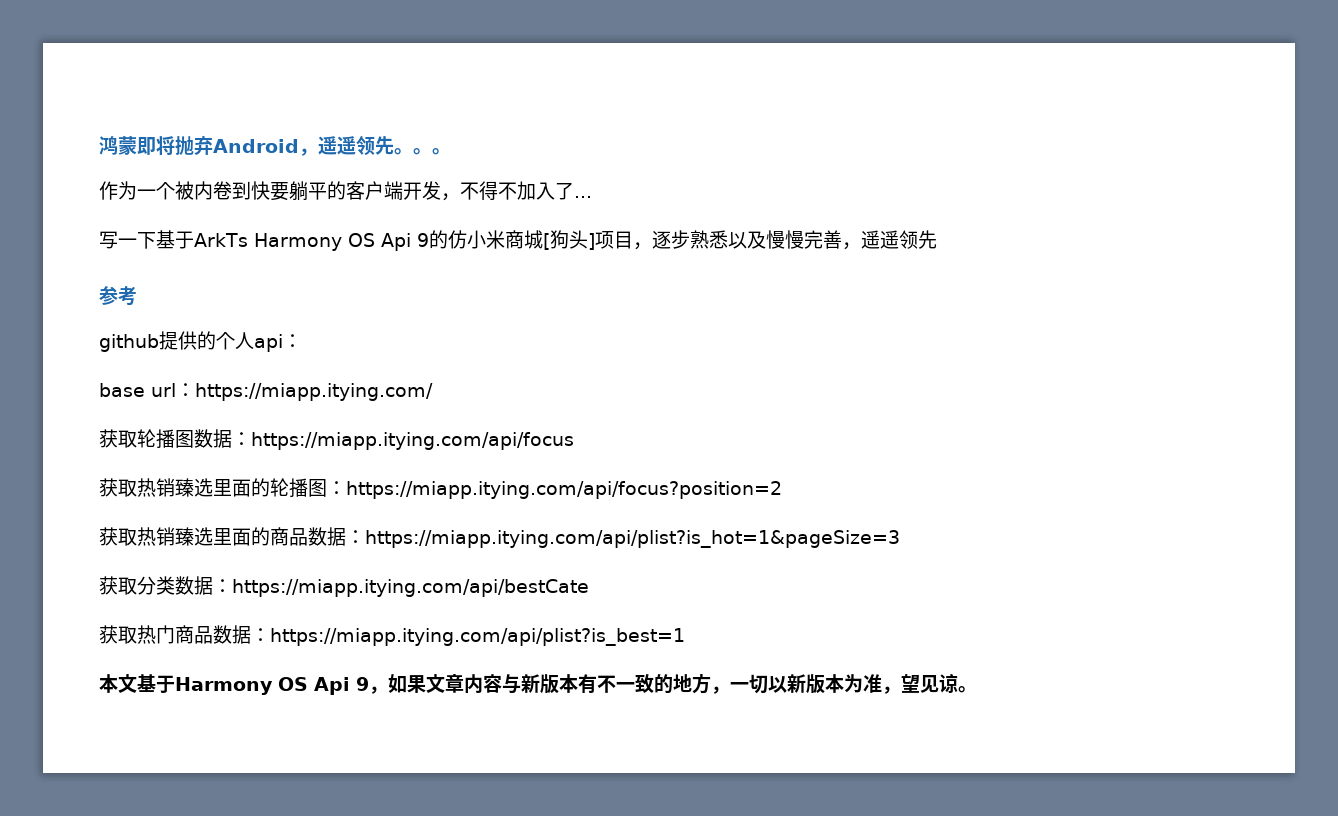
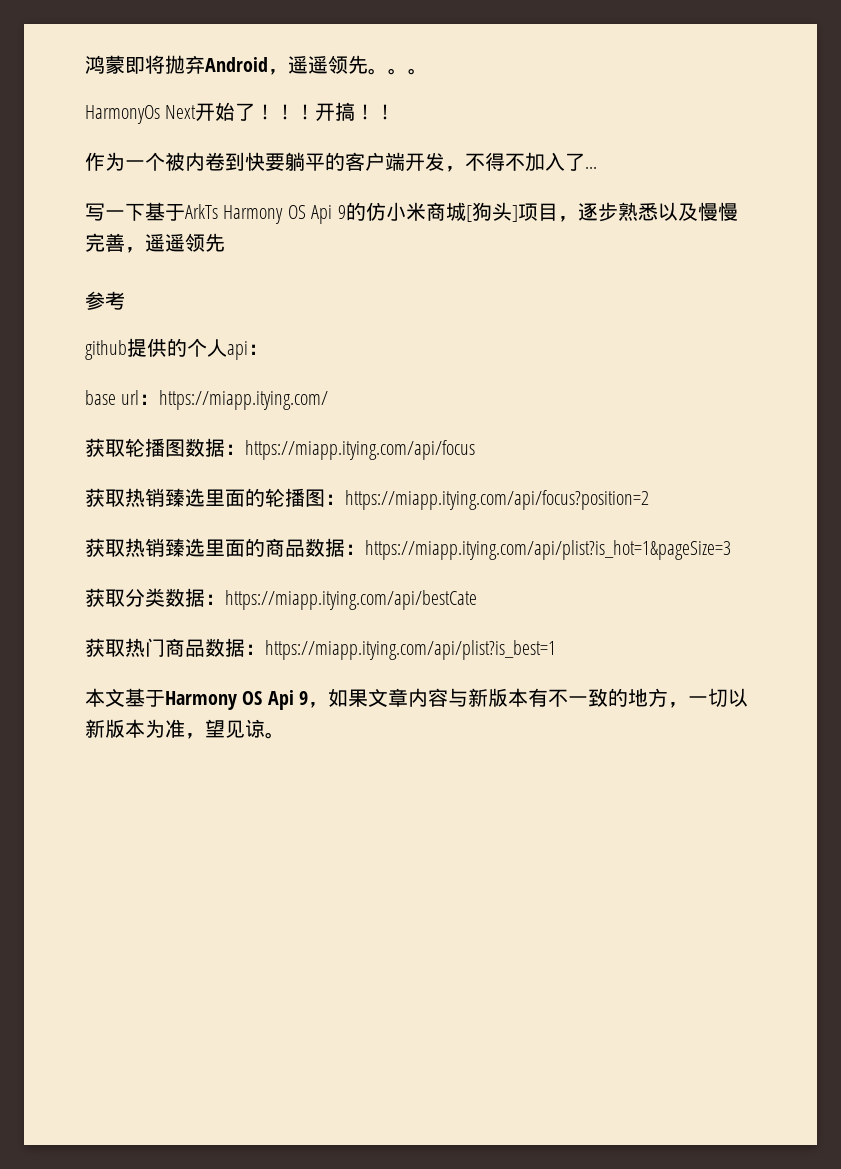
(451, 151) none -> [85,102,396,124] // HarmonyOs Next开始了！！！开搞！！

